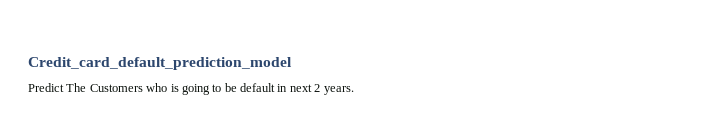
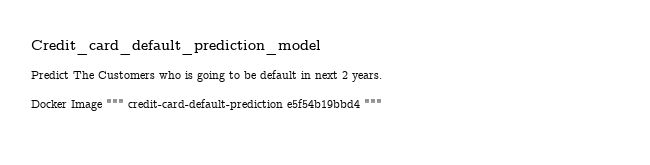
(354, 90) none -> [31,99,382,111] // Docker Image """ credit-card-default-prediction e5f54b19bbd4 """

